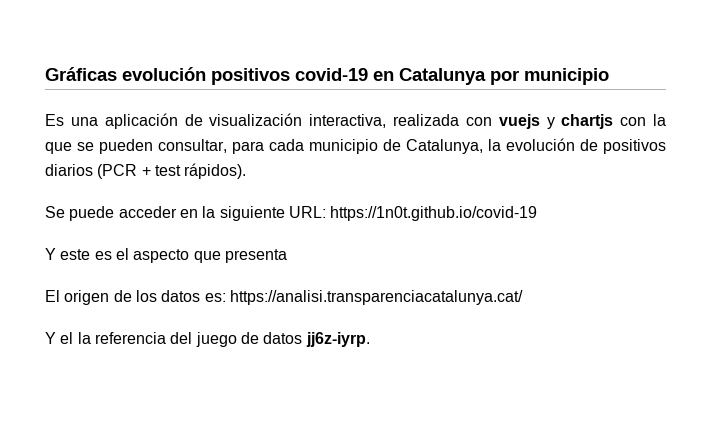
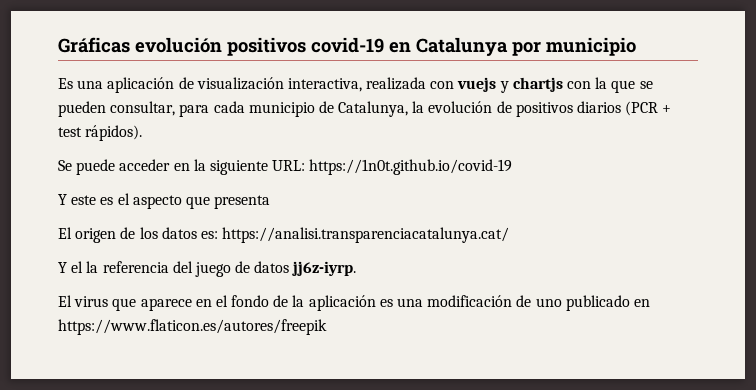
(370, 339) none -> [58,295,650,311] [58,319,327,335] // El virus que aparece en el fondo de la aplicación es una modificación de uno publicado en https://www.flaticon.es/autores/freepik

